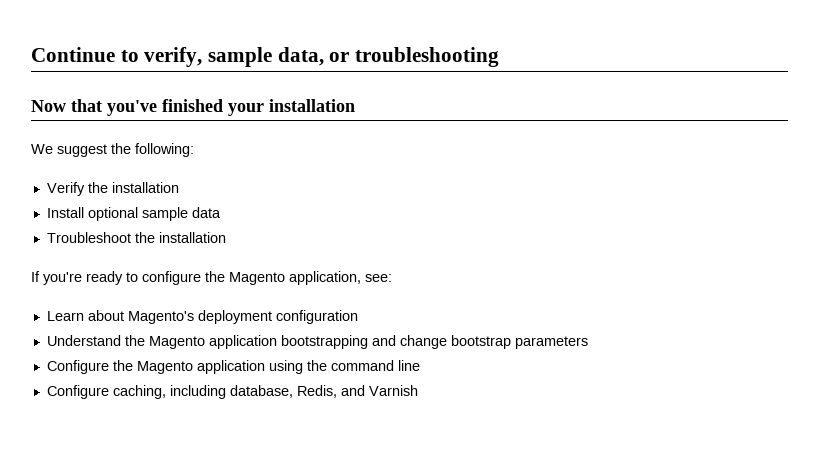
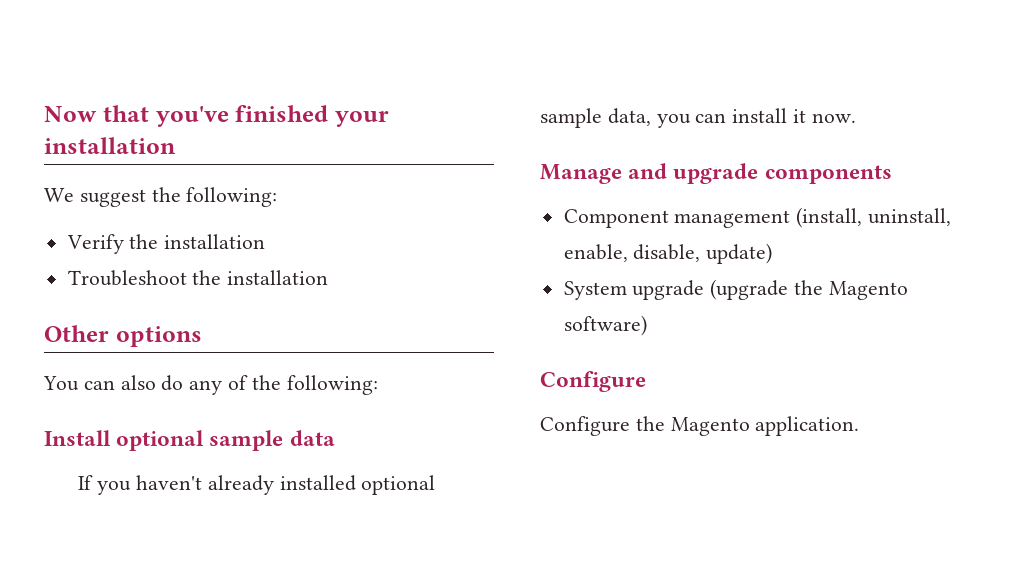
[31,47,500,67] Continue to verify, sample data, or troubleshooting // -> (44, 114) none
[46,207,221,221] [46,232,226,243] [31,271,392,285] [46,310,358,324] [46,335,588,349] [46,360,420,374] [46,385,418,399] Install optional sample data // Troubleshoot the installation // If you're ready to configure the Magento application, see: // Learn about Magento's deployment configuration // Understand the Magento application bootstrapping and change bootstrap parameters // Configure the Magento application using the command line // Configure caching, including database, Redis, and Varnish -> [67,270,329,286] [44,325,202,347] [43,375,378,395] [44,430,335,451] [78,475,436,495] [540,108,856,128] [540,163,892,184] [563,207,952,228] [563,243,773,264] [563,279,908,300] [563,315,647,336] [540,371,646,392] [540,416,860,436] Troubleshoot the installation // Other options // You can also do any of the following: // Install optional sample data // If you haven't already installed optional sample data, you can install it now. // Manage and upgrade components // Component management (install, uninstall, enable, disable, update) // System upgrade (upgrade the Magento software) // Configure // Configure the Magento application.

